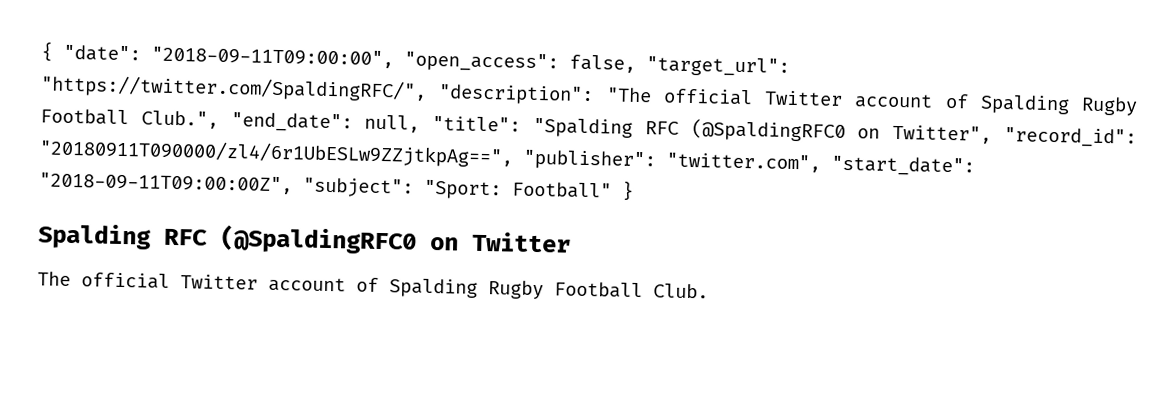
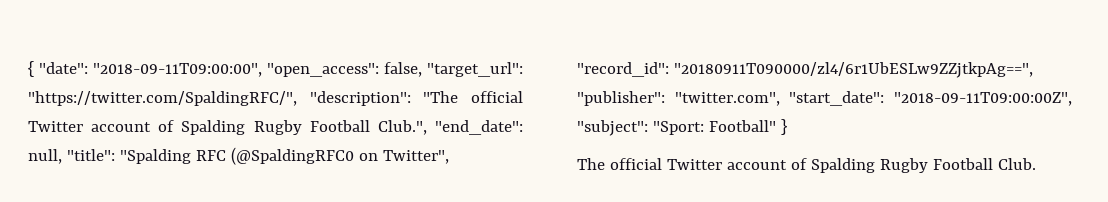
[37,223,571,255] // Spalding RFC (@SpaldingRFC0 on Twitter -> (787, 127) none

